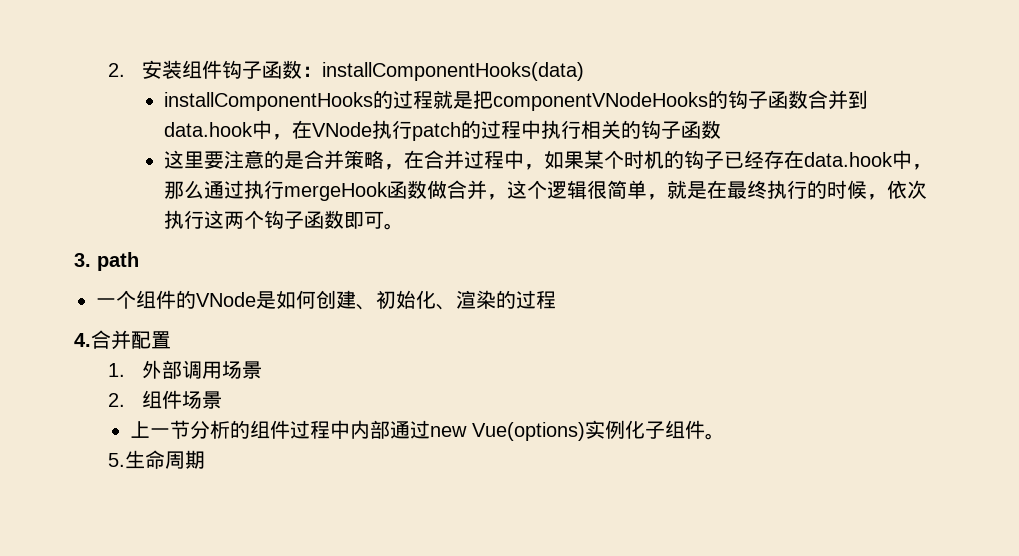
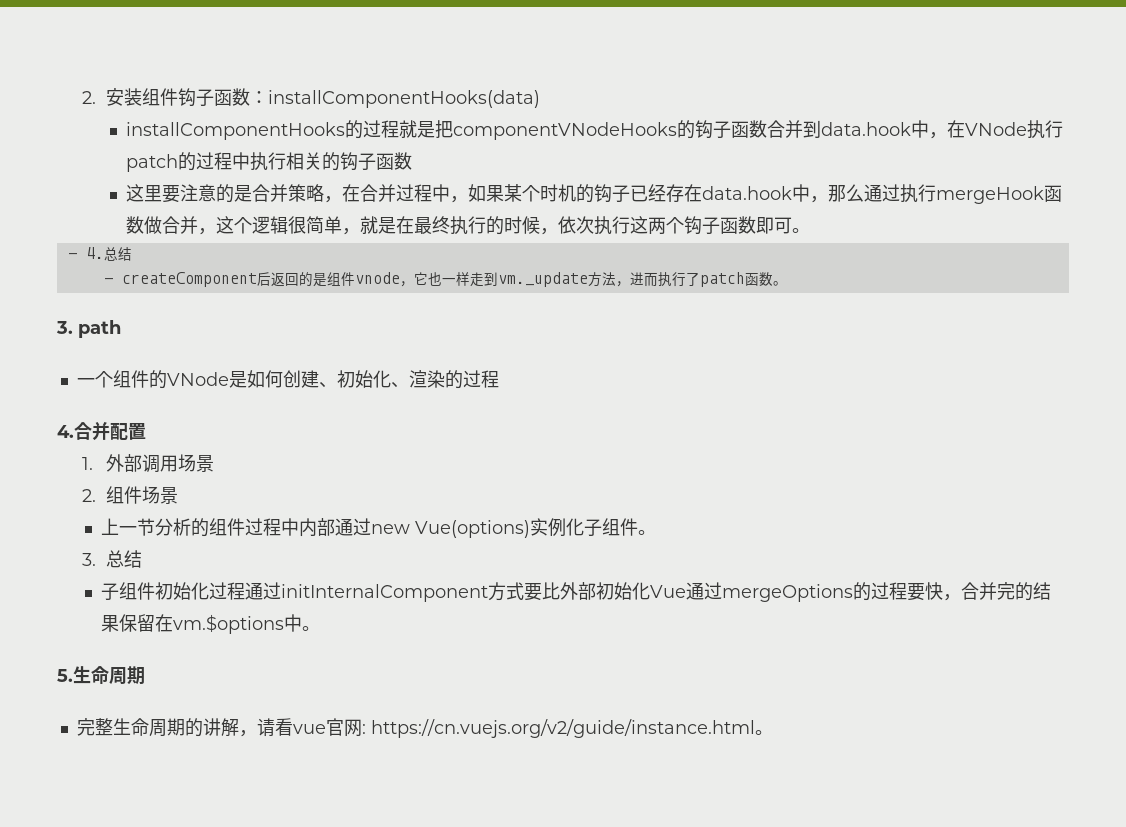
(404, 226) none -> [67,247,132,261] [103,272,787,287] // - 4.总结 // - createComponent后返回的是组件vnode，它也一样走到vm._update方法，进而执行了patch函数。
[107,450,205,469] 5.生命周期 -> [81,550,143,568] [101,582,1052,602] [101,614,321,634] [57,666,145,685] [76,718,773,738] 3.总结 // 子组件初始化过程通过initInternalComponent方式要比外部初始化Vue通过mergeOptions的过程要快，合并完的结果保留在vm.$options中。 // 5.生命周期 // 完整生命周期的讲解，请看vue官网: https://cn.vuejs.org/v2/guide/instance.html。

